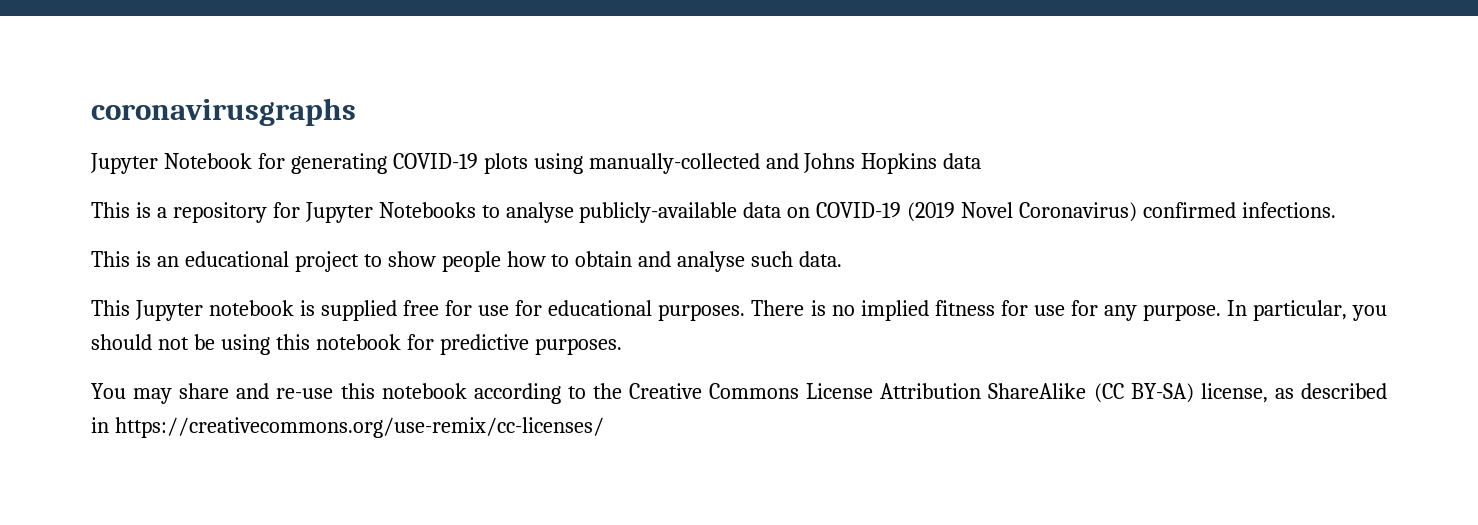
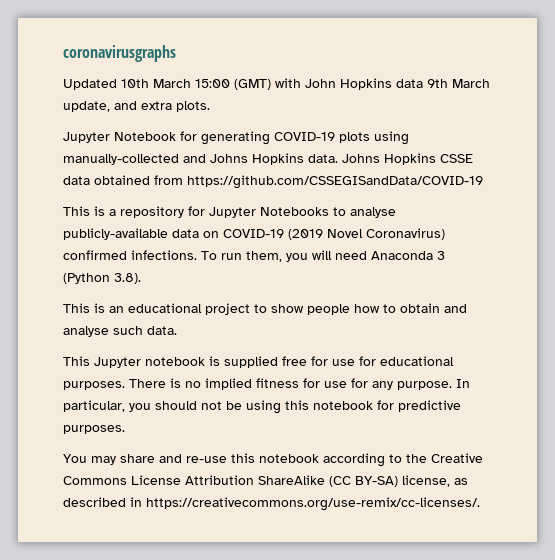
(356, 112) none -> [63,78,490,90] [63,101,210,112] // Updated 10th March 15:00 (GMT) with John Hopkins data 9th March update, and extra plots.
[943,153,982,169] data -> [308,153,473,165] [63,175,483,189] data. Johns Hopkins CSSE data obtained from https://github.com/CSSEGISandData/COVID-19
(1336, 210) none -> [201,250,445,262] [63,273,141,284] To run them, you will need Anaconda 3 (Python 3.8).
[114,417,604,438] https://creativecommons.org/use-remix/cc-licenses/ -> [146,497,480,511] https://creativecommons.org/use-remix/cc-licenses/.

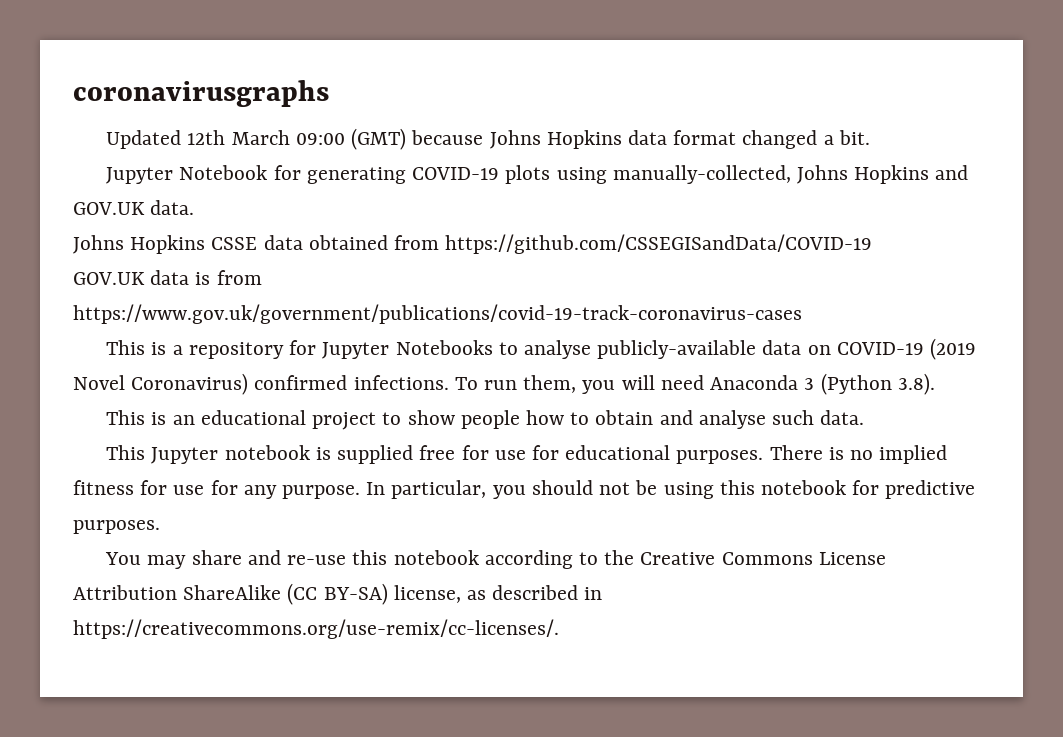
[121,78,490,90] [63,101,210,112] 10th March 15:00 (GMT) with John Hopkins data 9th March update, and extra plots. -> [187,128,870,150] 12th March 09:00 (GMT) because Johns Hopkins data format changed a bit.
[63,153,338,165] manually-collected and Johns Hopkins data. -> [612,165,969,184] [73,200,195,215] manually-collected, Johns Hopkins and GOV.UK data. //
(483, 182) none -> [73,270,262,285] [73,304,802,324] // GOV.UK data is from https://www.gov.uk/government/publications/covid-19-track-coronavirus-cases

